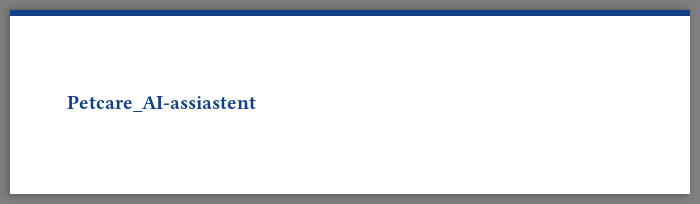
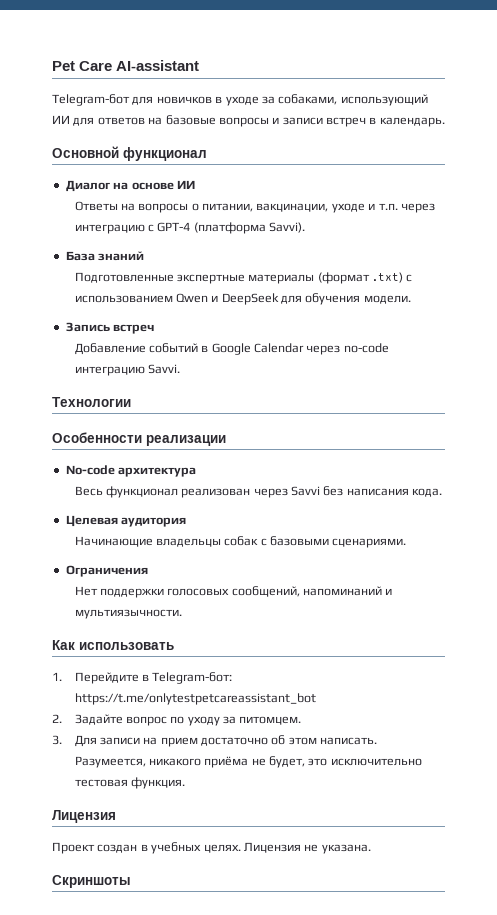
[67,95,256,112] Petcare_AI-assiastent -> [52,60,200,71] [52,94,428,106] [52,115,445,127] [52,146,207,161] [65,180,195,192] [74,201,435,213] [74,222,306,234] [65,251,145,261] [74,272,413,284] [74,293,411,305] [65,322,155,334] [74,343,389,355] [74,364,180,376] [52,397,131,407] [52,432,226,446] [65,465,197,477] [74,486,443,498] [65,515,187,527] [74,536,407,548] [65,565,148,577] [74,586,393,598] [74,609,182,619] [52,640,174,650] [52,672,233,684] [74,693,316,705] [52,714,302,726] [52,735,378,747] [74,756,422,768] [74,777,185,789] [52,810,116,823] [52,842,371,854] [52,875,131,888] Pet Care AI-assistant // Telegram-бот для новичков в уходе за собаками, использующий ИИ для ответов на базовые вопросы и записи встреч в календарь. // Основной функционал // Диалог на основе ИИ // Ответы на вопросы о питании, вакцинации, уходе и т.п. через интеграцию с GPT-4 (платформа Savvi). // База знаний // Подготовленные экспертные материалы (формат .txt) с использованием Qwen и DeepSeek для обучения модели. // Запись встреч // Добавление событий в Google Calendar через no-code интеграцию Savvi. // Технологии // Особенности реализации // No-code архитектура // Весь функционал реализован через Savvi без написания кода. // Целевая аудитория // Начинающие владельцы собак с базовыми сценариями. // Ограничения // Нет поддержки голосовых сообщений, напоминаний и мультиязычности. // Как использовать // 1. Перейдите в Telegram-бот: https://t.me/onlytestpetcareassistant_bot // 2. Задайте вопрос по уходу за питомцем. // 3. Для записи на прием достаточно об этом написать. Разумеется, никакого приёма не будет, это исключительно тестовая функция. // Лицензия // Проект создан в учебных целях. Лицензия не указана. // Скриншоты

